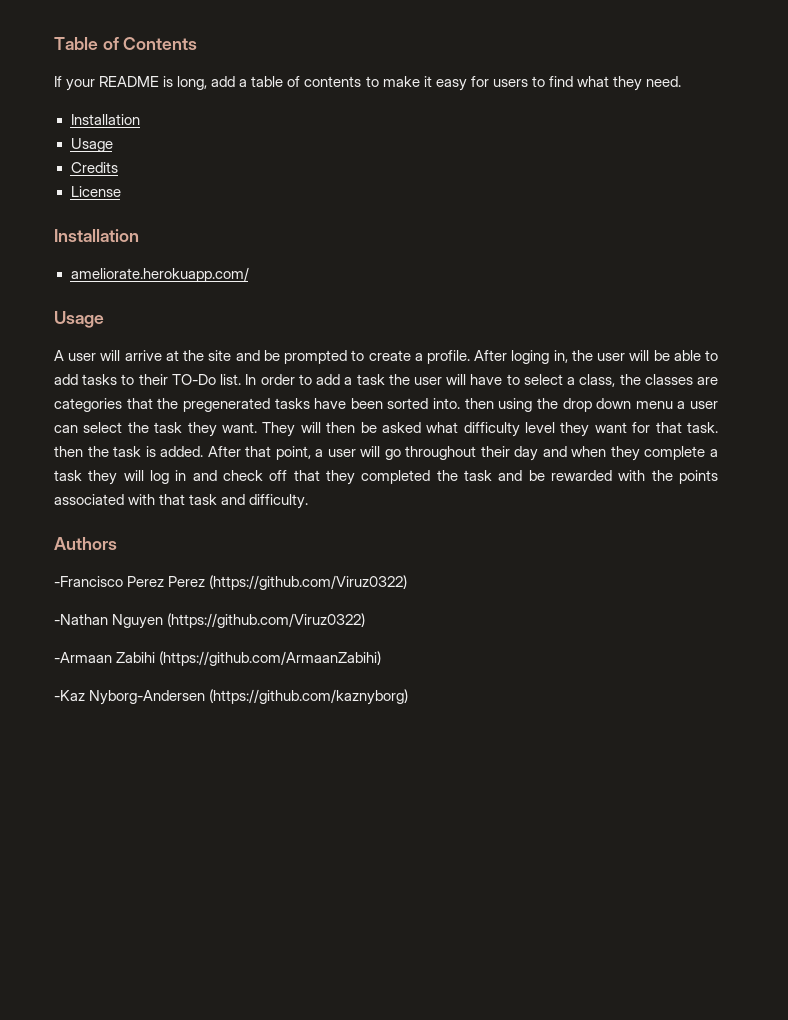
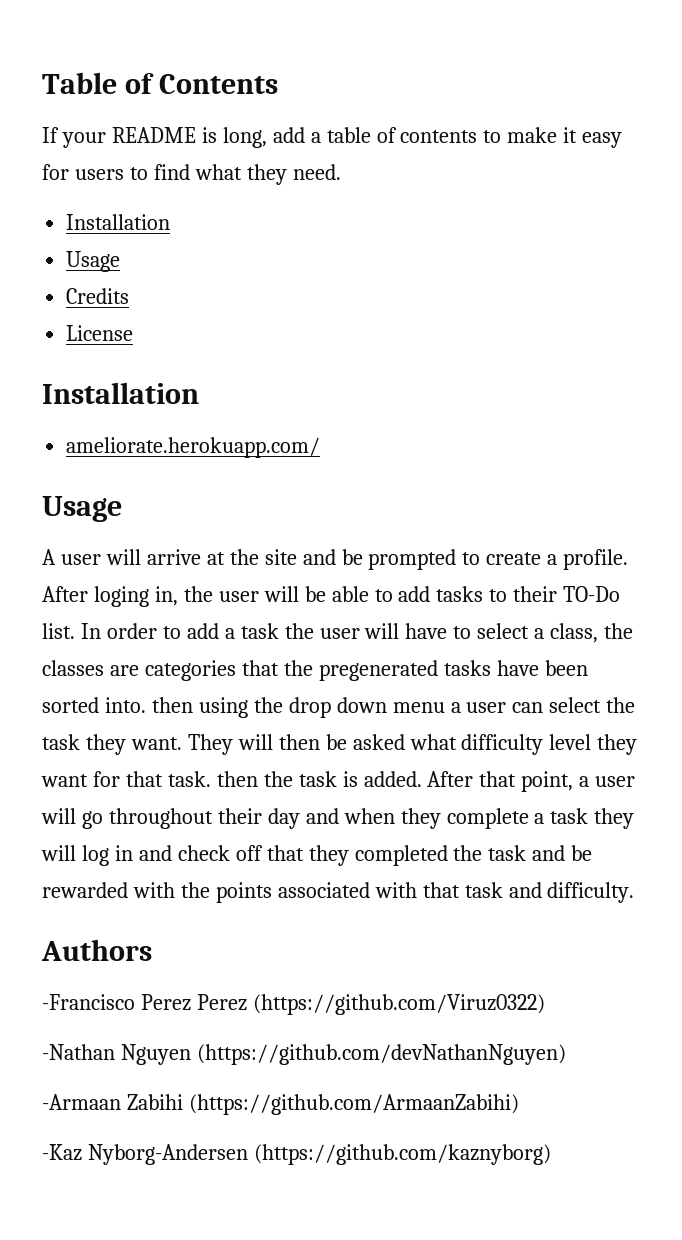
[167,613,366,628] (https://github.com/Viruz0322) -> [196,1044,566,1065] (https://github.com/devNathanNguyen)

